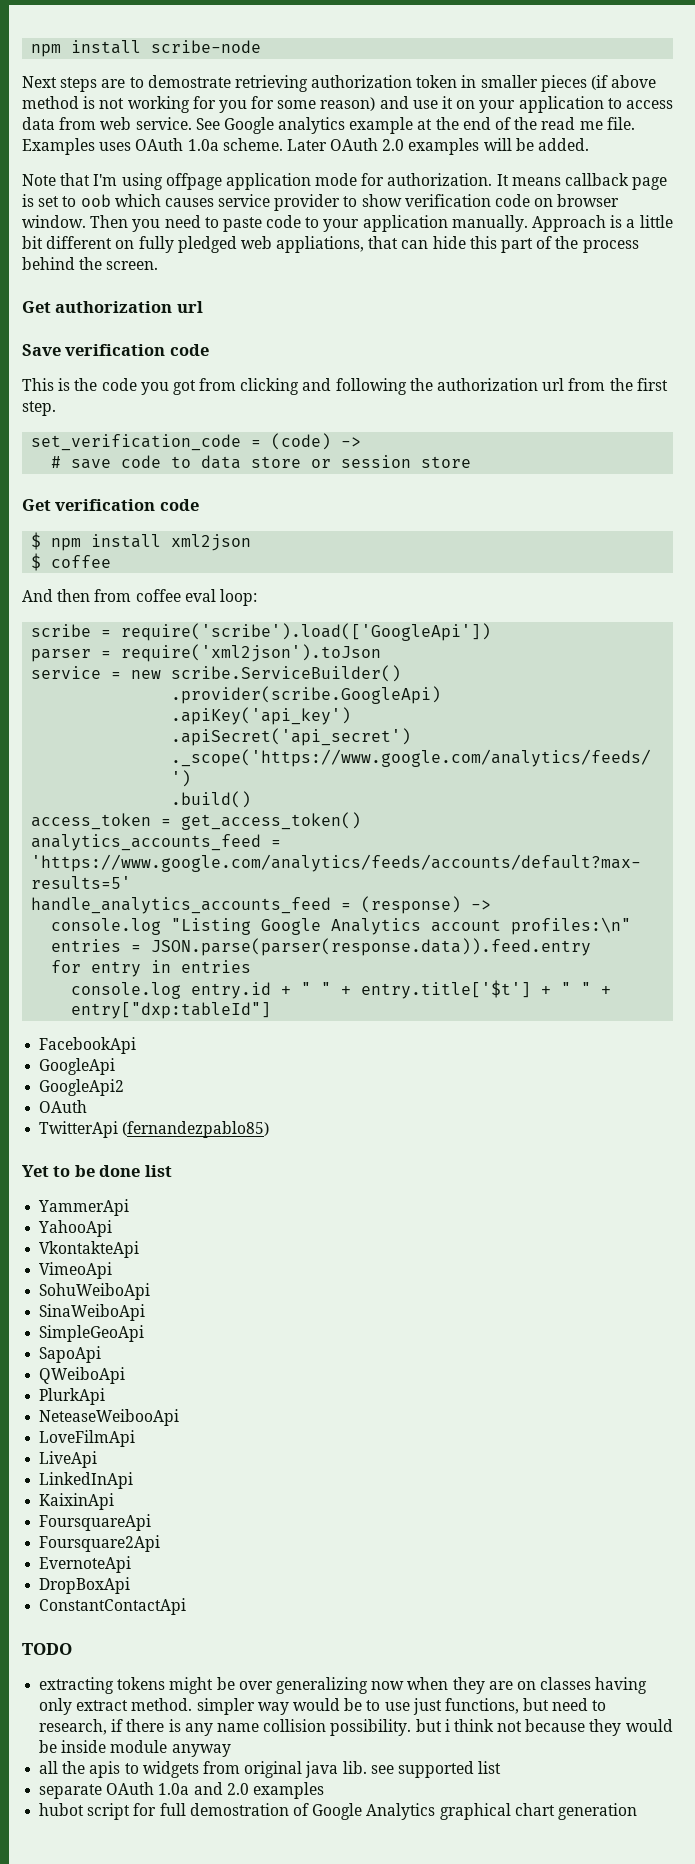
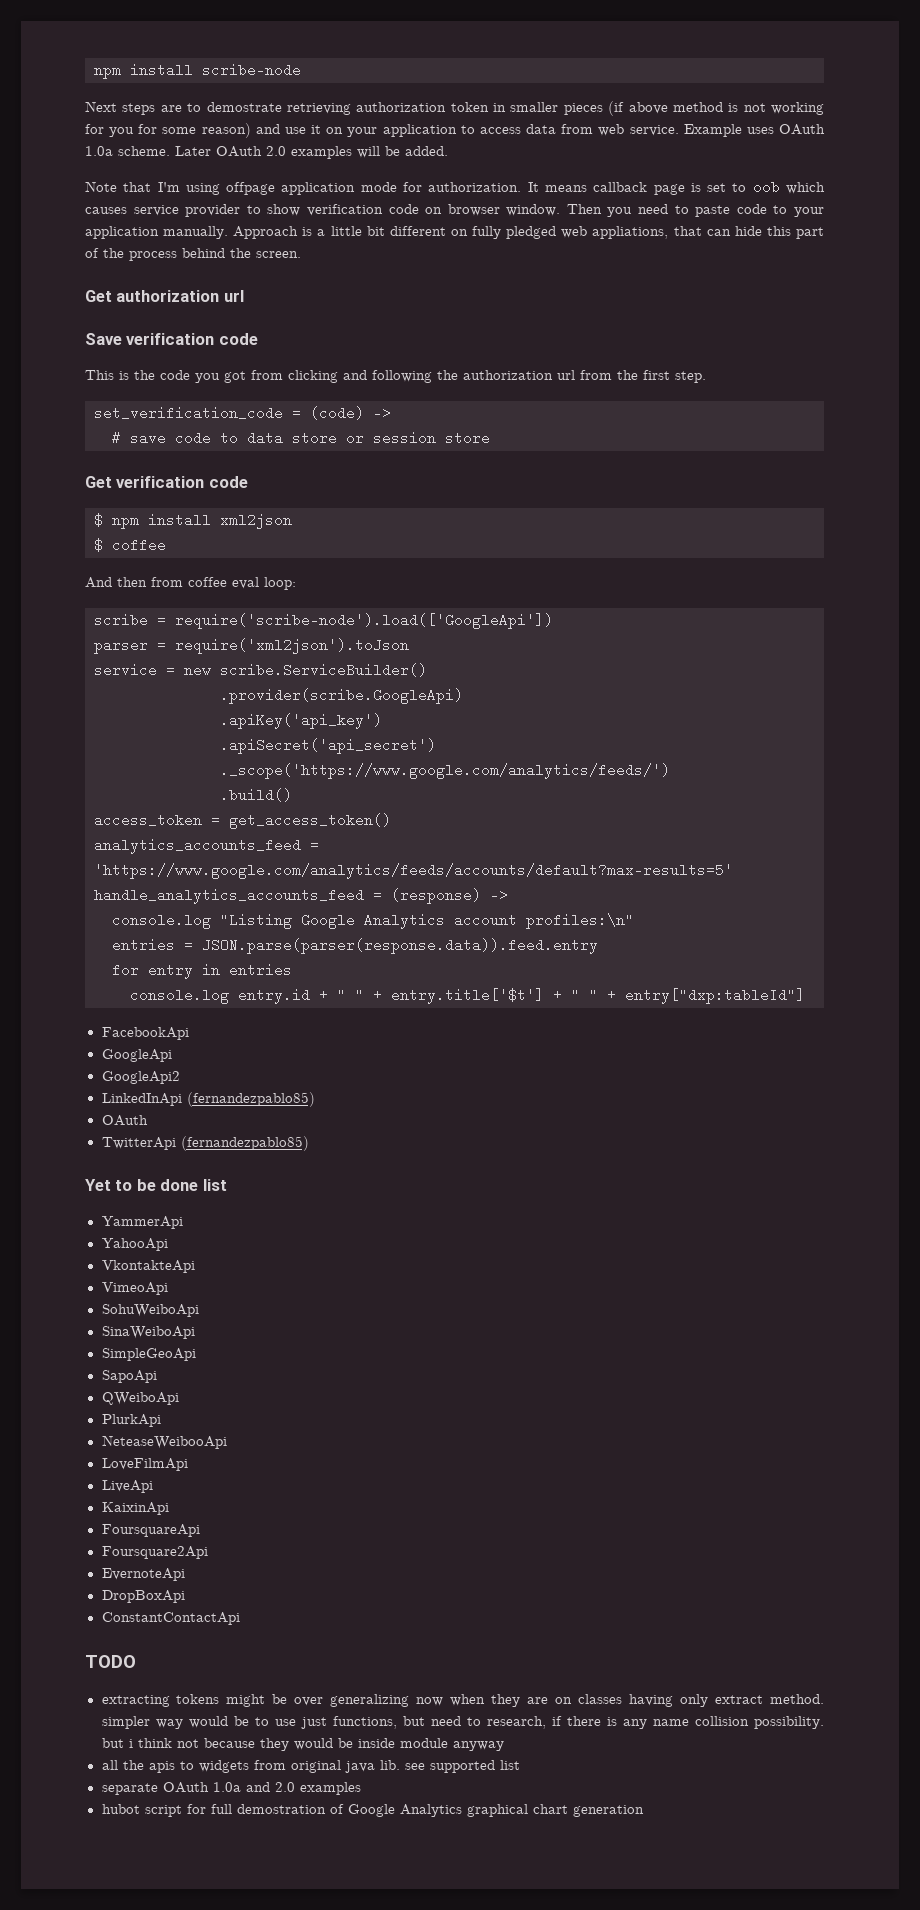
[195,117,635,134] [22,138,95,155] See Google analytics example at the end of the read me file. Examples -> [683,124,742,137] Example
[121,623,492,641] require('scribe').load(['GoogleApi']) -> [175,613,553,629] require('scribe-node').load(['GoogleApi'])
(125, 1087) none -> [101,1092,315,1107] // LinkedInApi (fernandezpablo85)
[39,1472,134,1489] // LinkedInApi -> (153, 1486) none

